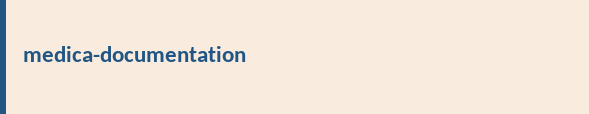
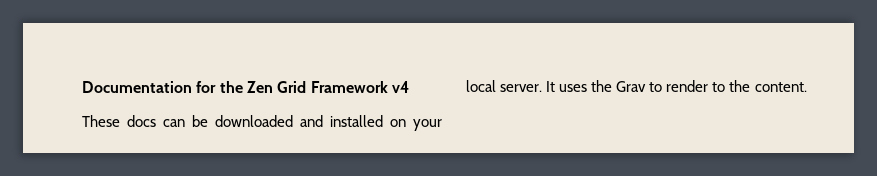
[23,46,246,62] medica-documentation -> [82,81,409,93] [82,115,442,131] [466,80,807,92] Documentation for the Zen Grid Framework v4 // These docs can be downloaded and installed on your local server. It uses the Grav to render to the content.

